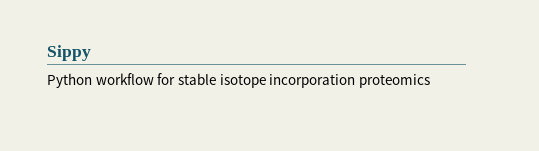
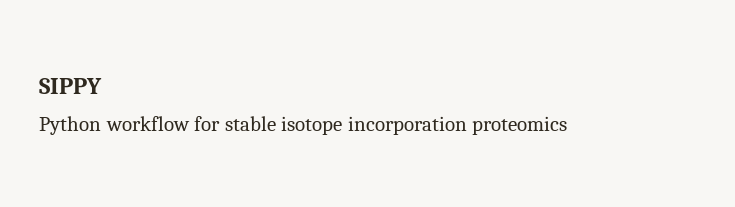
[47,45,91,61] Sippy -> [39,78,102,94] SIPPY

